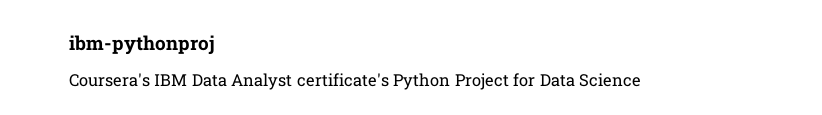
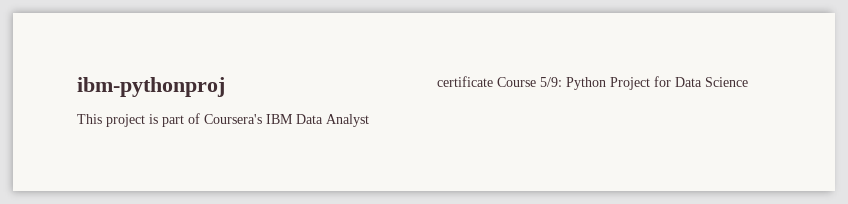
(215, 45) none -> [77,113,200,127] This project is part of
[296,73,389,87] certificate's -> [437,76,562,87] certificate Course 5/9:

